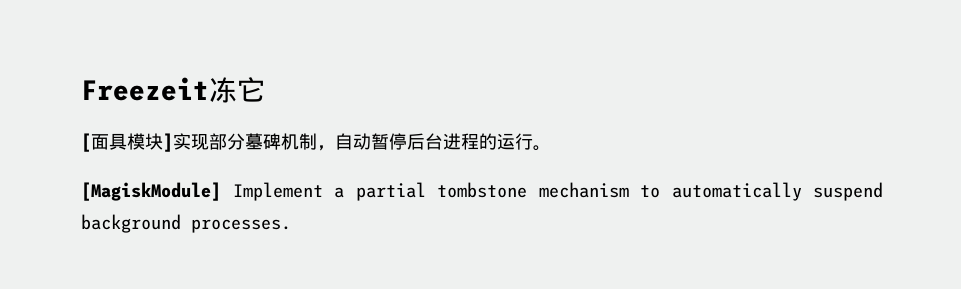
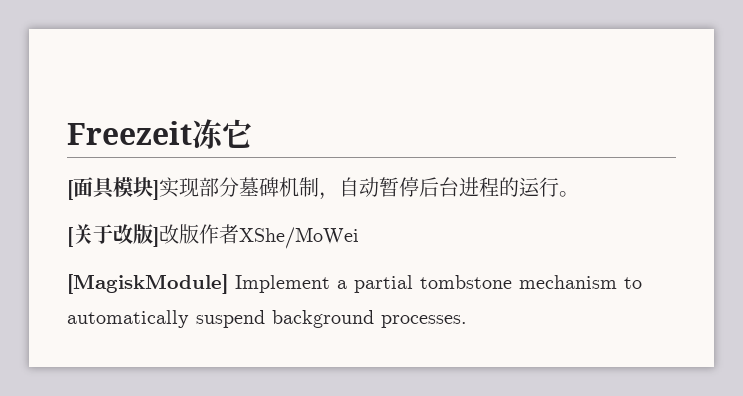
(551, 148) none -> [67,224,359,249] // [关于改版]改版作者XShe/MoWei

